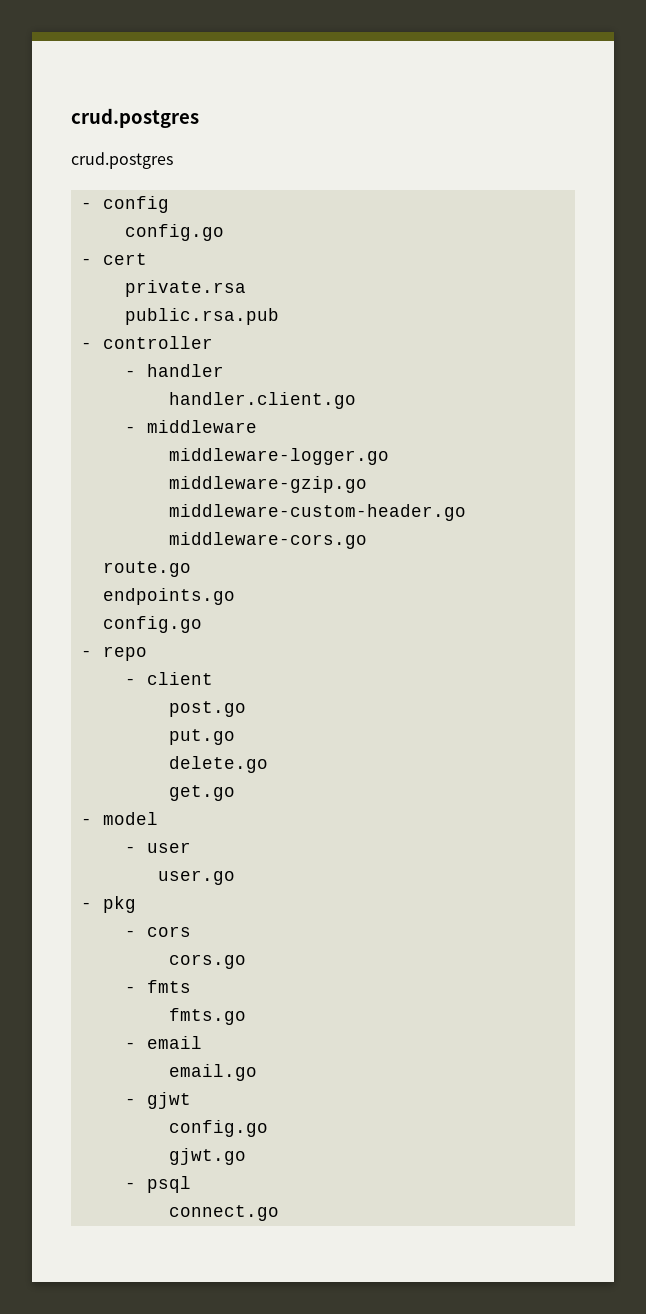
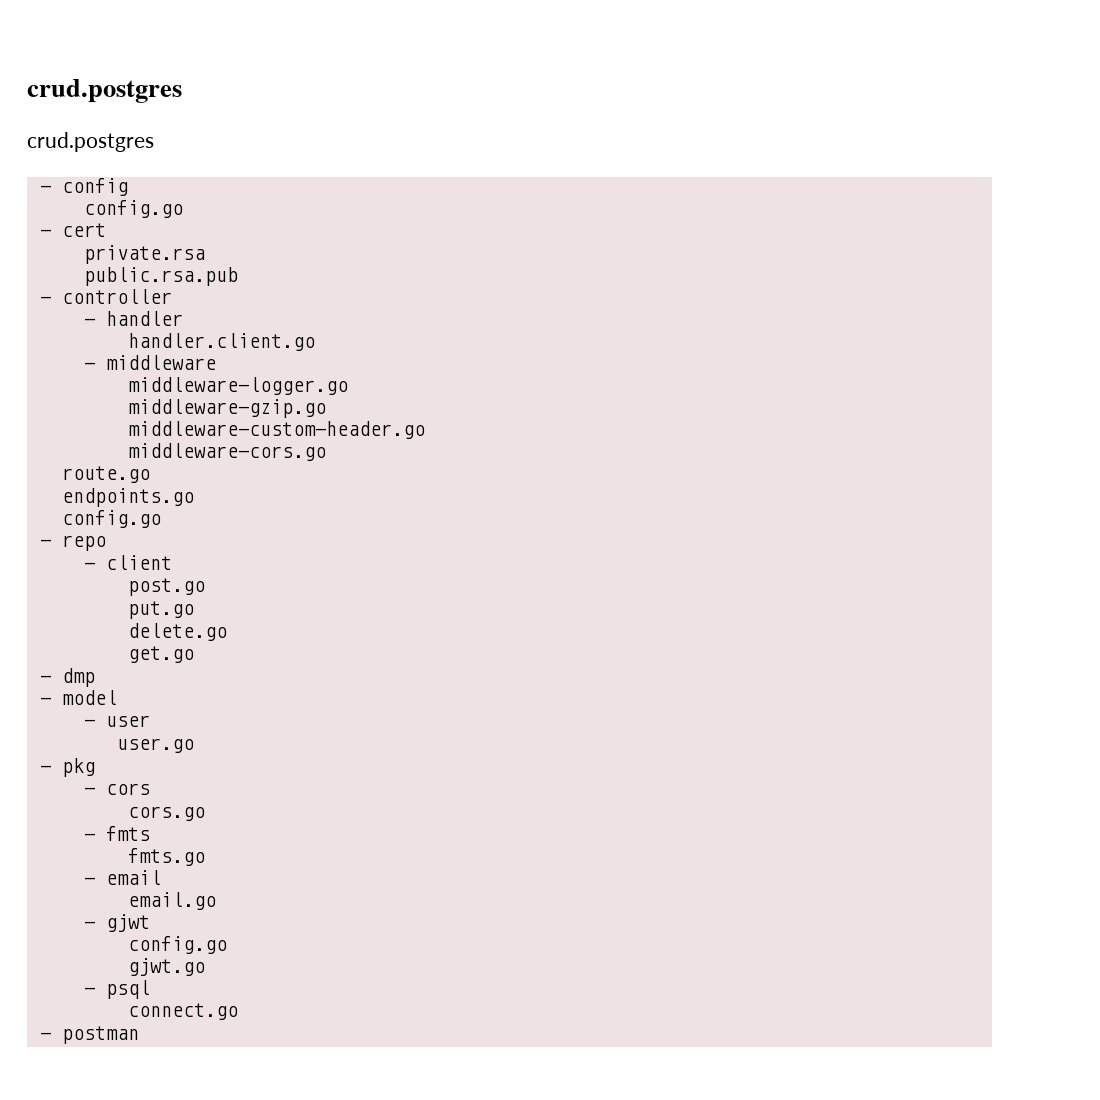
(235, 793) none -> [39,668,95,687] // - dmp
(279, 1213) none -> [39,1026,139,1044] // - postman

